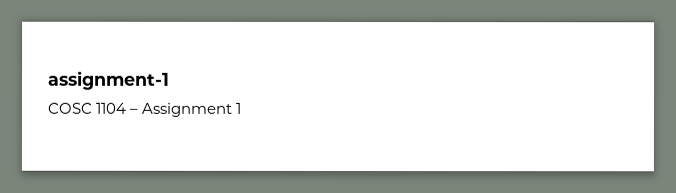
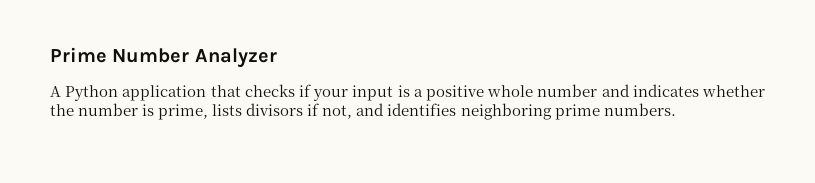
[48,70,170,90] [47,102,242,117] assignment-1 // COSC 1104 – Assignment 1 -> [50,47,277,68] [50,84,765,101] [50,103,676,120] Prime Number Analyzer // A Python application that checks if your input is a positive whole number and indicates whether the number is prime, lists divisors if not, and identifies neighboring prime numbers.

